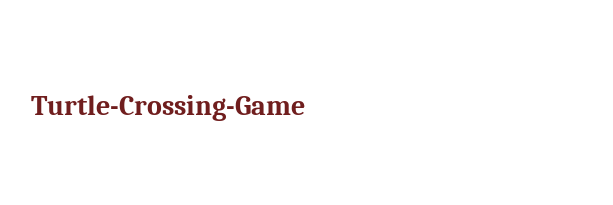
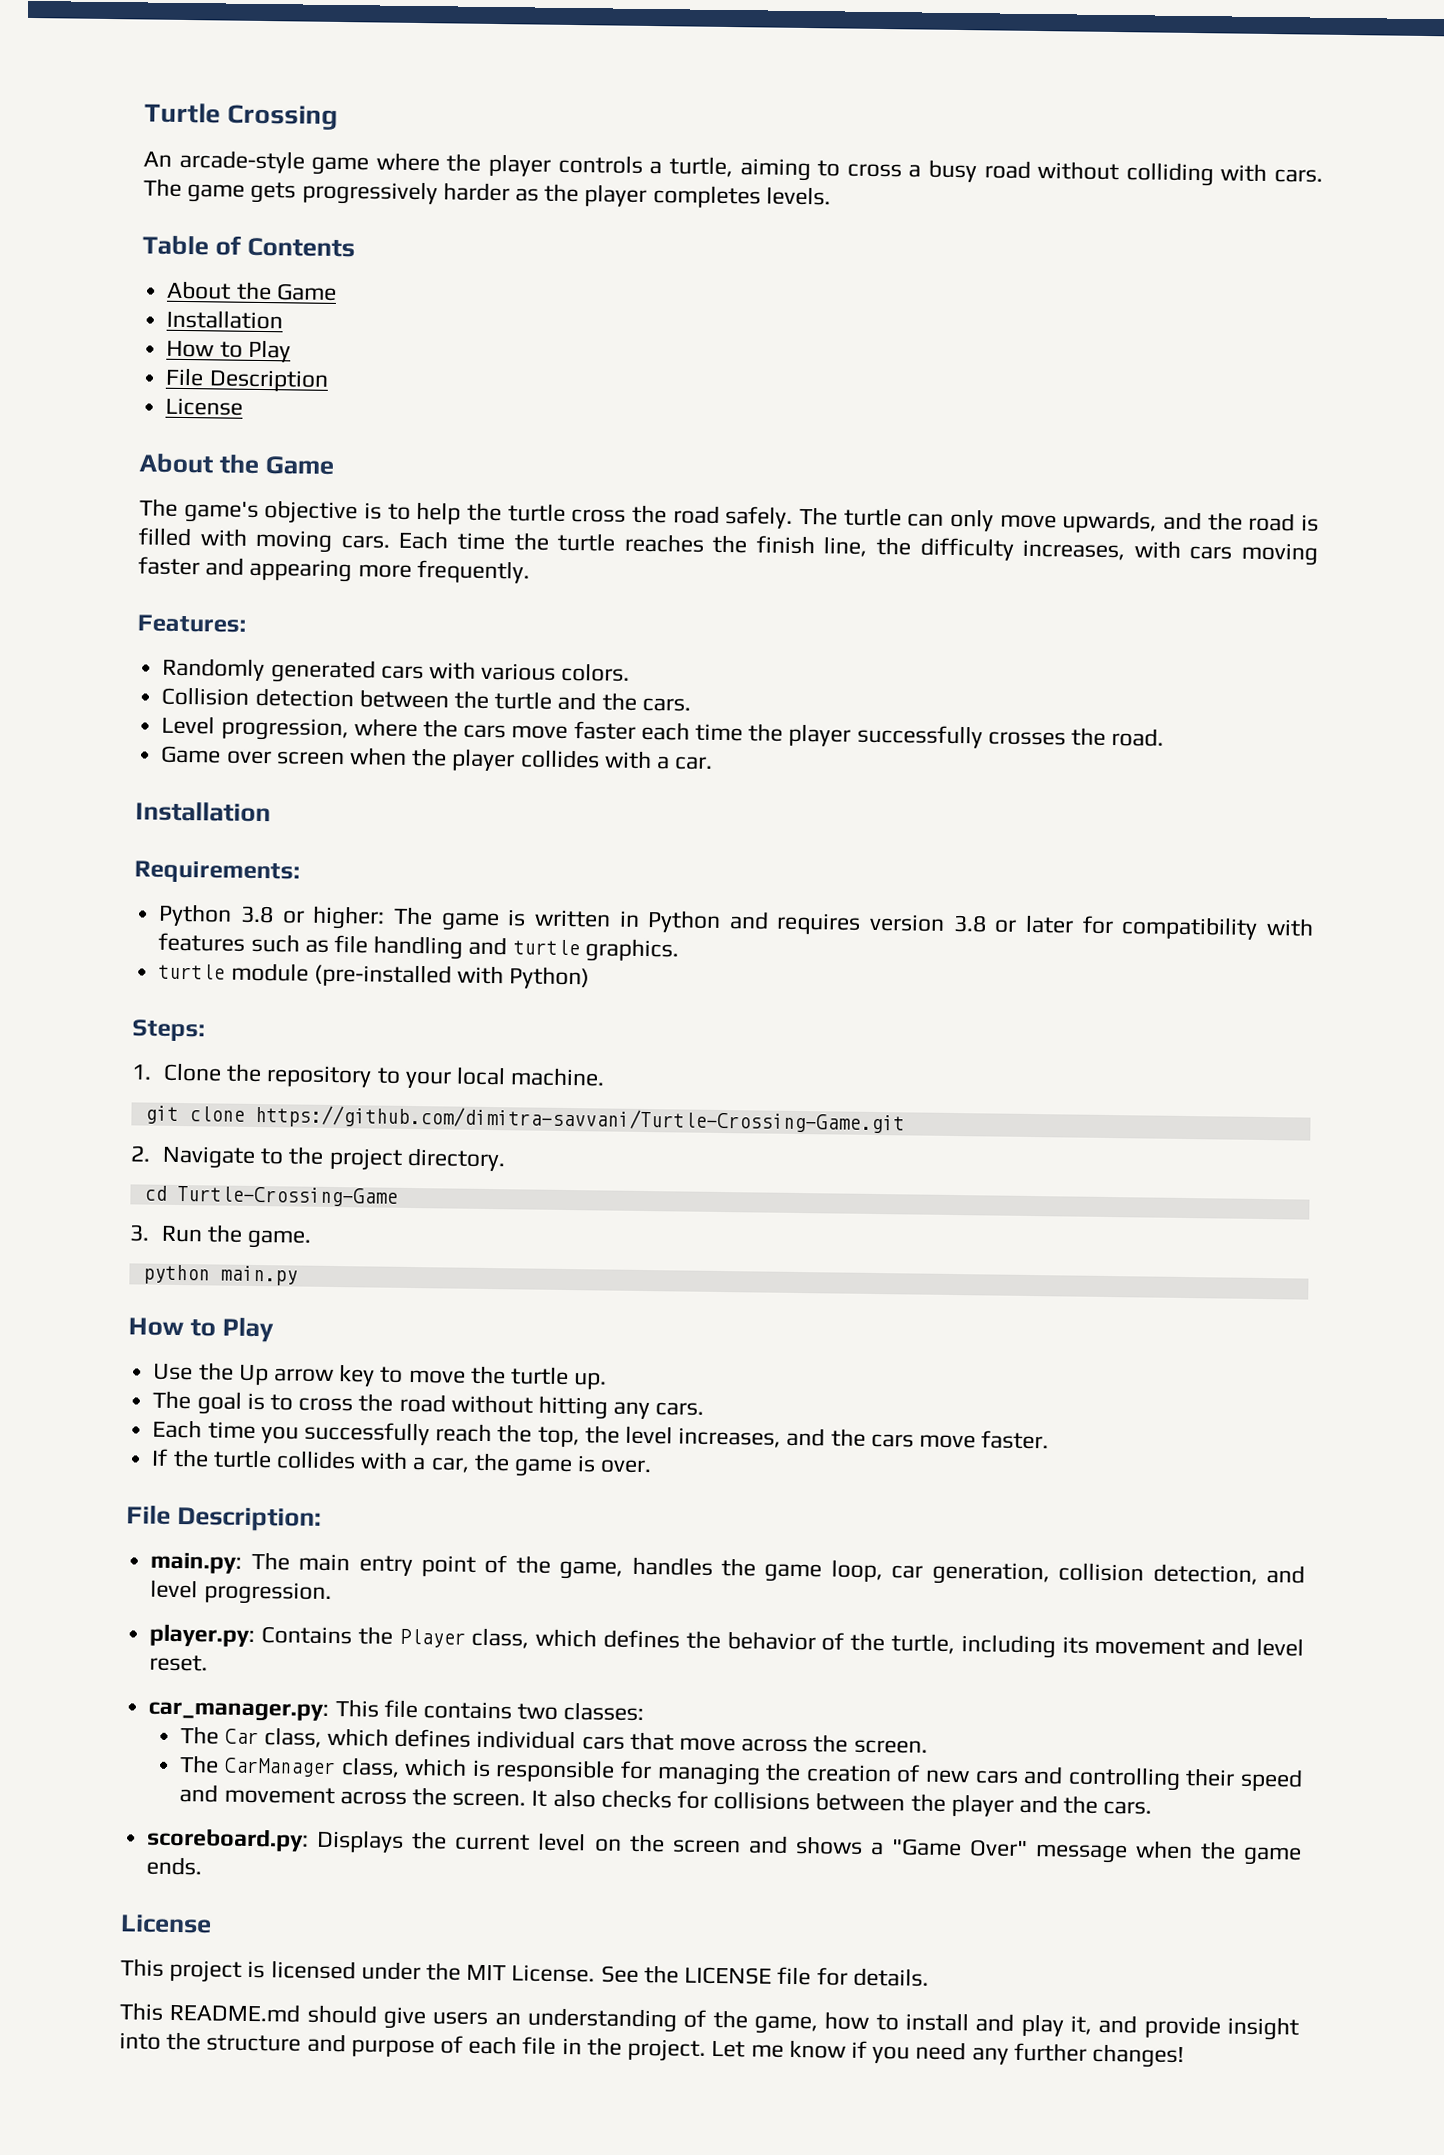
[31,95,305,121] Turtle-Crossing-Game -> [144,102,339,130] [143,149,1323,187] [143,178,831,209] [142,235,355,258] [167,280,337,301] [166,309,284,330] [166,339,291,363] [165,367,329,392] [165,397,244,416] [139,453,334,475] [139,498,1319,534] [138,527,1318,566] [138,556,530,584] [137,614,246,633] [162,657,631,684] [161,686,691,712] [161,715,1165,749] [161,745,714,772] [135,801,271,823] [134,860,300,884] [158,903,1314,940] [158,932,679,963] [158,962,591,990] [132,1019,205,1042] [131,1062,606,1089] [144,1104,905,1135] [130,1145,506,1172] [143,1185,398,1207] [129,1224,312,1249] [142,1264,298,1286] [128,1317,274,1343] [153,1362,608,1390] [152,1390,705,1420] [152,1419,1050,1450] [151,1448,653,1478] [126,1505,322,1532] [150,1551,1306,1586] [150,1579,332,1605] [149,1623,1305,1659] [149,1654,209,1672] [148,1699,645,1722] [180,1726,928,1754] [179,1755,1304,1792] [179,1784,1153,1817] [146,1827,1303,1866] [146,1856,203,1876] [120,1914,212,1934] [120,1958,929,1987] [119,2002,1300,2041] [119,2031,1184,2069] Turtle Crossing // An arcade-style game where the player controls a turtle, aiming to cross a busy road without colliding with cars. The game gets progressively harder as the player completes levels. // Table of Contents // About the Game // Installation // How to Play // File Description // License // About the Game // The game's objective is to help the turtle cross the road safely. The turtle can only move upwards, and the road is filled with moving cars. Each time the turtle reaches the finish line, the difficulty increases, with cars moving faster and appearing more frequently. // Features: // Randomly generated cars with various colors. // Collision detection between the turtle and the cars. // Level progression, where the cars move faster each time the player successfully crosses the road. // Game over screen when the player collides with a car. // Installation // Requirements: // Python 3.8 or higher: The game is written in Python and requires version 3.8 or later for compatibility with features such as file handling and turtle graphics. // turtle module (pre-installed with Python) // Steps: // 1. Clone the repository to your local machine. // git clone https://github.com/dimitra-savvani/Turtle-Crossing-Game.git // 2. Navigate to the project directory. // cd Turtle-Crossing-Game // 3. Run the game. // python main.py // How to Play // Use the Up arrow key to move the turtle up. // The goal is to cross the road without hitting any cars. // Each time you successfully reach the top, the level increases, and the cars move faster. // If the turtle collides with a car, the game is over. // File Description: // main.py: The main entry point of the game, handles the game loop, car generation, collision detection, and level progression. // player.py: Contains the Player class, which defines the behavior of the turtle, including its movement and level reset. // car_manager.py: This file contains two classes: // The Car class, which defines individual cars that move across the screen. // The CarManager class, which is responsible for managing the creation of new cars and controlling their speed and movement across the screen. It also checks for collisions between the player and the cars. // scoreboard.py: Displays the current level on the screen and shows a "Game Over" message when the game ends. // License // This project is licensed under the MIT License. See the LICENSE file for details. // This README.md should give users an understanding of the game, how to install and play it, and provide insight into the structure and purpose of each file in the project. Let me know if you need any further changes!

